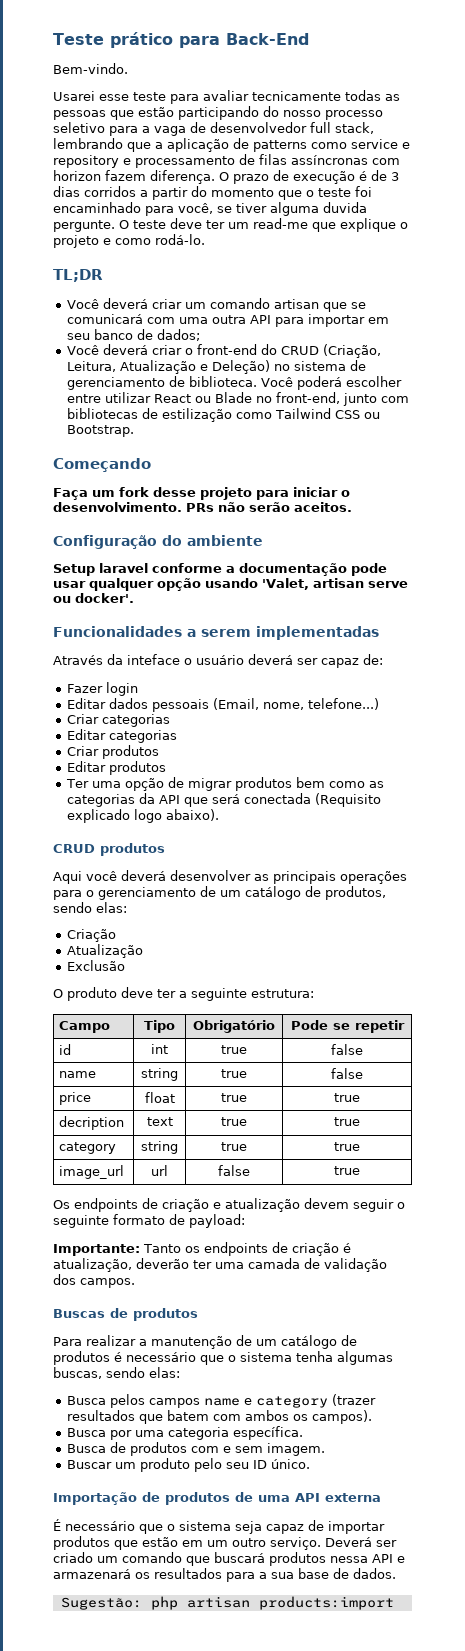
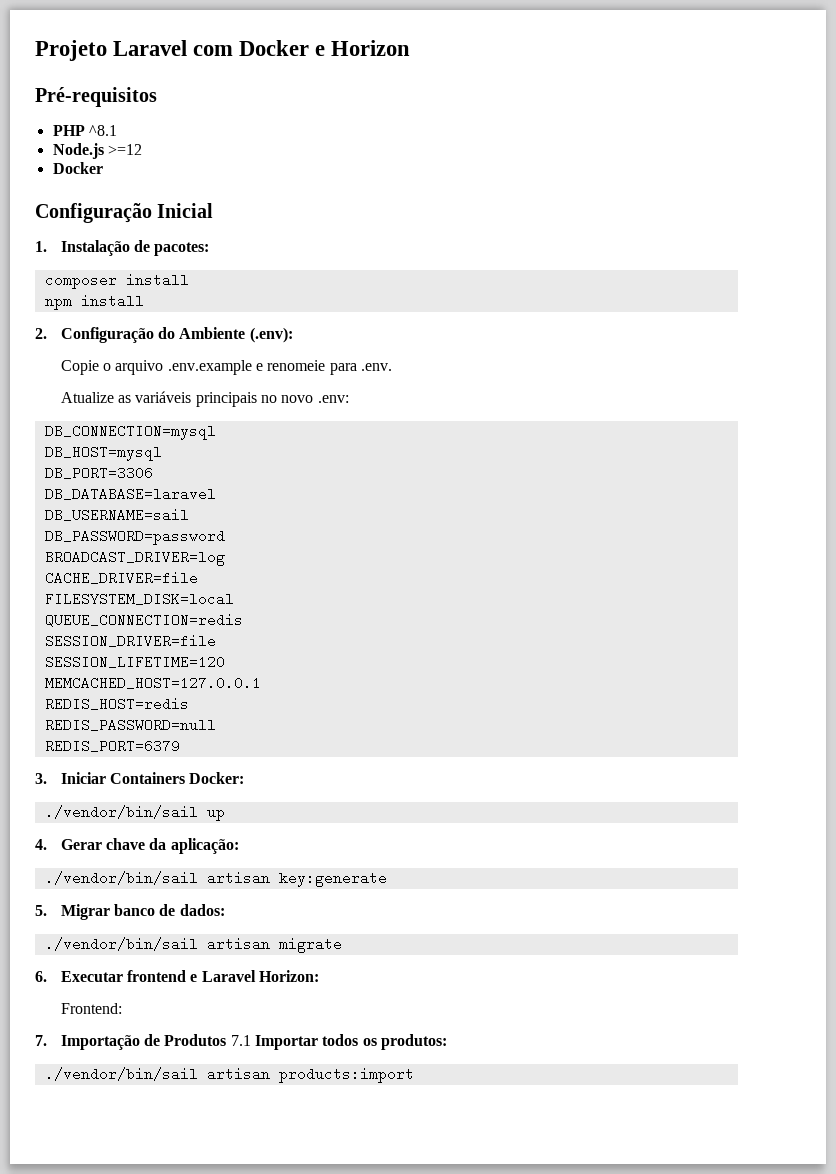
[53,32,309,48] [53,63,128,74] [53,90,400,104] [53,106,383,120] [53,122,374,136] [53,138,410,152] [53,154,400,168] [53,170,399,184] [53,186,372,200] [53,202,367,216] [53,218,408,232] [53,234,205,248] [53,269,103,282] [66,298,366,312] [66,314,389,327] [66,329,200,341] [66,344,381,358] [66,360,366,374] [66,376,402,390] [66,392,409,406] [66,408,380,422] [66,425,134,437] [53,458,151,472] [53,487,350,500] [53,502,352,512] [53,535,263,549] [53,563,387,576] [53,578,408,591] [53,593,134,603] [53,626,379,640] [53,654,383,668] [66,682,138,696] [66,698,379,712] [66,714,170,727] [66,729,177,743] [66,745,159,759] [66,761,166,775] [65,777,384,791] [66,793,381,807] [66,809,219,823] [53,843,165,856] [53,870,407,884] [53,886,386,900] [53,902,127,913] [66,929,116,942] [66,944,143,958] [66,960,125,971] [53,987,314,1001] [59,1021,111,1033] [144,1020,175,1033] [193,1020,275,1033] [290,1020,405,1033] [59,1044,72,1055] [151,1044,168,1054] [221,1045,247,1054] [331,1044,363,1055] [59,1071,97,1078] [141,1068,178,1081] [221,1069,247,1078] [331,1068,363,1079] [59,1092,92,1105] [144,1092,175,1103] [221,1093,247,1102] [334,1093,360,1102] [59,1116,125,1130] [146,1117,173,1126] [221,1117,247,1126] [334,1117,360,1126] [59,1142,117,1154] [141,1141,178,1154] [221,1142,247,1151] [334,1142,360,1151] [59,1165,125,1179] [151,1165,168,1176] [218,1165,250,1176] [334,1166,360,1175] [53,1198,405,1212] [53,1214,245,1228] [53,1242,351,1256] [53,1258,387,1272] [53,1274,135,1288] [53,1308,198,1321] [53,1335,357,1349] [53,1351,393,1365] [53,1367,180,1379] [66,1394,376,1408] [66,1410,372,1424] [66,1426,303,1440] [66,1442,325,1456] [66,1458,310,1472] [53,1492,381,1505] [53,1519,385,1534] [53,1536,397,1550] [53,1552,405,1566] [53,1568,396,1582] [60,1596,178,1610] Teste prático para Back-End // Bem-vindo. // Usarei esse teste para avaliar tecnicamente todas as pessoas que estão participando do nosso processo seletivo para a vaga de desenvolvedor full stack, lembrando que a aplicação de patterns como service e repository e processamento de filas assíncronas com horizon fazem diferença. O prazo de execução é de 3 dias corridos a partir do momento que o teste foi encaminhado para você, se tiver alguma duvida pergunte. O teste deve ter um read-me que explique o projeto e como rodá-lo. // TL;DR // Você deverá criar um comando artisan que se comunicará com uma outra API para importar em seu banco de dados; // Você deverá criar o front-end do CRUD (Criação, Leitura, Atualização e Deleção) no sistema de gerenciamento de biblioteca. Você poderá escolher entre utilizar React ou Blade no front-end, junto com bibliotecas de estilização como Tailwind CSS ou Bootstrap. // Começando // Faça um fork desse projeto para iniciar o desenvolvimento. PRs não serão aceitos. // Configuração do ambiente // Setup laravel conforme a documentação pode usar qualquer opção usando 'Valet, artisan serve ou docker'. // Funcionalidades a serem implementadas // Através da inteface o usuário deverá ser capaz de: // Fazer login // Editar dados pessoais (Email, nome, telefone...) // Criar categorias // Editar categorias // Criar produtos // Editar produtos // Ter uma opção de migrar produtos bem como as categorias da API que será conectada (Requisito explicado logo abaixo). // CRUD produtos // Aqui você deverá desenvolver as principais operações para o gerenciamento de um catálogo de produtos, sendo elas: // Criação // Atualização // Exclusão // O produto deve ter a seguinte estrutura: // Campo | Tipo | Obrigatório | Pode se repetir // id | int | true | false // name | string | true | false // price | float | true | true // decription | text | true | true // category | string | true | true // image_url | url | false | true // Os endpoints de criação e atualização devem seguir o seguinte formato de payload: // Importante: Tanto os endpoints de criação é atualização, deverão ter uma camada de validação dos campos. // Buscas de produtos // Para realizar a manutenção de um catálogo de produtos é necessário que o sistema tenha algumas buscas, sendo elas: // Busca pelos campos name e category (trazer resultados que batem com ambos os campos). // Busca por uma categoria específica. // Busca de produtos com e sem imagem. // Buscar um produto pelo seu ID único. // Importação de produtos de uma API externa // É necessário que o sistema seja capaz de importar produtos que estão em um outro serviço. Deverá ser criado um comando que buscará produtos nessa API e armazenará os resultados para a sua base de dados. // Sugestão: php -> [35,40,411,61] [35,87,157,107] [52,125,117,136] [52,143,142,159] [52,162,103,174] [35,203,214,223] [35,240,210,256] [44,273,189,289] [44,294,144,310] [35,327,293,343] [60,360,392,375] [60,391,349,407] [44,424,216,440] [44,445,162,461] [44,466,153,480] [44,487,216,501] [44,508,189,522] [44,529,225,545] [44,550,225,566] [44,571,198,585] [44,592,234,606] [44,613,243,627] [44,634,216,648] [44,655,225,669] [44,676,261,690] [44,697,189,711] [44,718,216,732] [44,739,180,753] [35,772,245,784] [44,805,225,821] [35,838,239,854] [44,871,387,887] [35,904,225,920] [44,937,342,953] [35,970,319,982] [60,1003,122,1014] [35,1034,447,1050] [44,1067,198,1081] Projeto Laravel com Docker e Horizon // Pré-requisitos // PHP ^8.1 // Node.js >=12 // Docker // Configuração Inicial // 1. Instalação de pacotes: // composer install // npm install // 2. Configuração do Ambiente (.env): // Copie o arquivo .env.example e renomeie para .env. // Atualize as variáveis principais no novo .env: // DB_CONNECTION=mysql // DB_HOST=mysql // DB_PORT=3306 // DB_DATABASE=laravel // DB_USERNAME=sail // DB_PASSWORD=password // BROADCAST_DRIVER=log // CACHE_DRIVER=file // FILESYSTEM_DISK=local // QUEUE_CONNECTION=redis // SESSION_DRIVER=file // SESSION_LIFETIME=120 // MEMCACHED_HOST=127.0.0.1 // REDIS_HOST=redis // REDIS_PASSWORD=null // REDIS_PORT=6379 // 3. Iniciar Containers Docker: // ./vendor/bin/sail up // 4. Gerar chave da aplicação: // ./vendor/bin/sail artisan key:generate // 5. Migrar banco de dados: // ./vendor/bin/sail artisan migrate // 6. Executar frontend e Laravel Horizon: // Frontend: // 7. Importação de Produtos 7.1 Importar todos os produtos: // ./vendor/bin/sail

